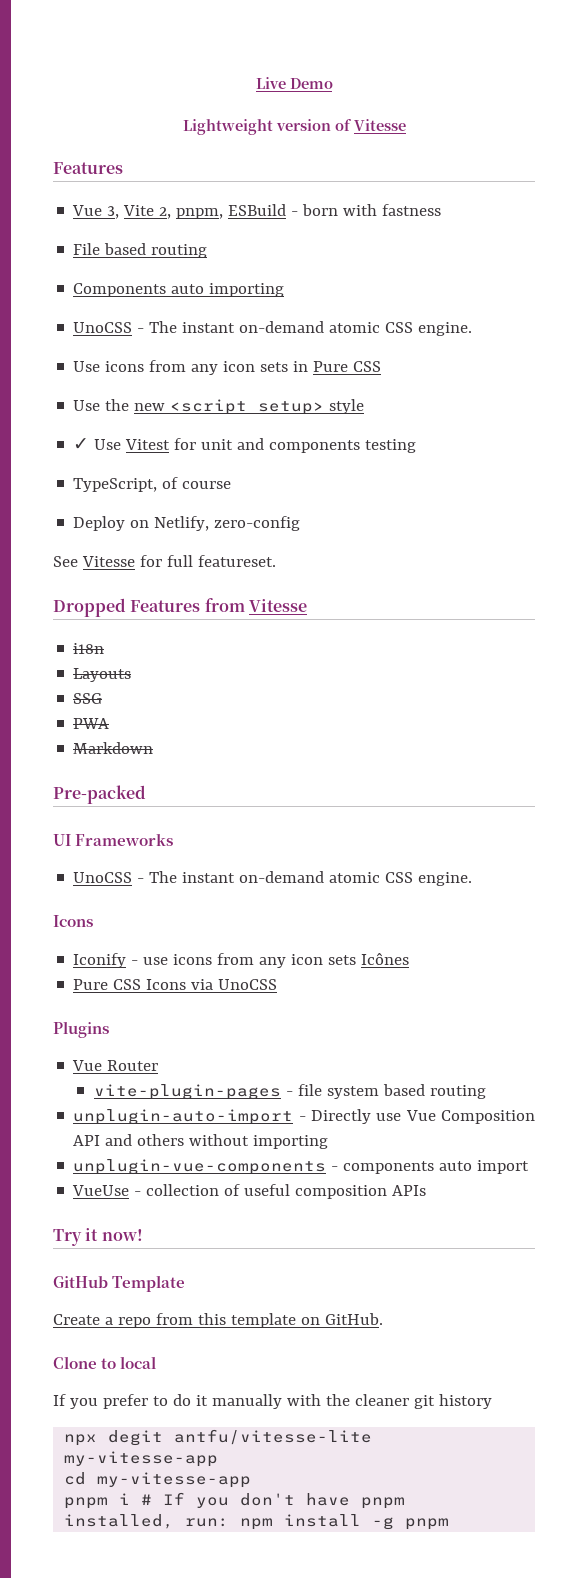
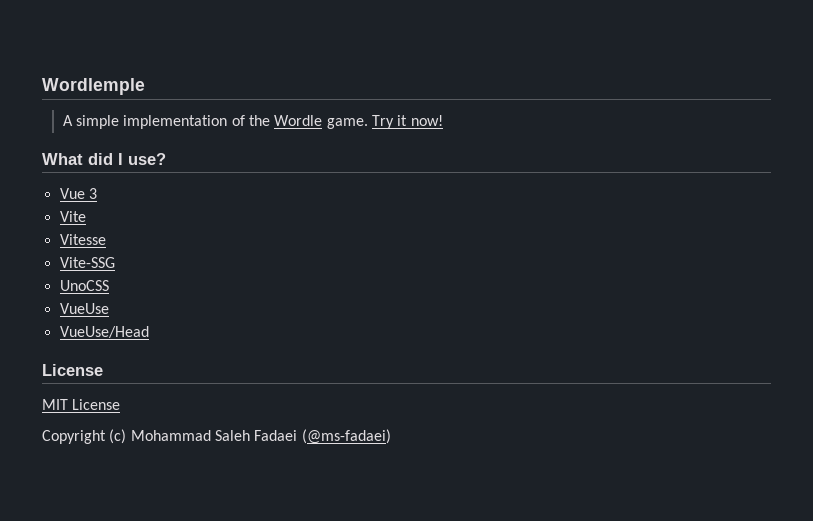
[255,77,333,89] [182,119,406,135] [53,162,123,174] [72,204,442,219] [73,243,208,258] [73,283,285,297] [73,321,473,336] [73,360,382,375] [73,399,365,415] [73,438,417,453] [73,477,232,492] [73,516,301,531] [53,555,276,567] [53,598,307,617] [73,643,105,654] [73,668,132,682] [73,693,103,704] [73,718,110,729] [73,742,154,754] [53,785,146,804] [53,833,174,846] [73,871,473,886] [53,915,93,927] [73,953,410,968] [73,979,278,990] [53,1021,109,1038] [72,1060,159,1071] [93,1084,486,1100] [73,1109,535,1125] [73,1134,329,1149] [73,1159,530,1175] [72,1184,427,1199] [53,1228,143,1246] [53,1275,186,1292] [53,1313,383,1328] [53,1356,157,1369] [53,1394,492,1409] [64,1429,373,1446] [64,1451,219,1467] [64,1472,252,1488] [64,1492,406,1509] [64,1514,450,1530] Live Demo // Lightweight version of Vitesse // Features // Vue 3, Vite 2, pnpm, ESBuild - born with fastness // File based routing // Components auto importing // UnoCSS - The instant on-demand atomic CSS engine. // Use icons from any icon sets in Pure CSS // Use the new <script setup> style // ✓ Use Vitest for unit and components testing // TypeScript, of course // Deploy on Netlify, zero-config // See Vitesse for full featureset. // Dropped Features from Vitesse // i18n // Layouts // SSG // PWA // Markdown // Pre-packed // UI Frameworks // UnoCSS - The instant on-demand atomic CSS engine. // Icons // Iconify - use icons from any icon sets Icônes // Pure CSS Icons via UnoCSS // Plugins // Vue Router // vite-plugin-pages - file system based routing // unplugin-auto-import - Directly use Vue Composition API and others without importing // unplugin-vue-components - components auto import // VueUse - collection of useful composition APIs // Try it now! // GitHub Template // Create a repo from this template on GitHub. // Clone to local // If you prefer to do it manually with the cleaner git history // npx degit antfu/vitesse-lite my-vitesse-app // cd my-vitesse-app // pnpm i # If you don't have pnpm installed, run: npm install -g pnpm -> [42,78,145,95] [62,115,443,129] [42,153,166,165] [59,188,97,199] [59,211,86,222] [59,234,106,245] [59,257,115,268] [59,280,109,291] [59,303,109,314] [59,326,149,338] [42,364,103,376] [42,399,121,410] [42,429,391,444] Wordlemple // A simple implementation of the Wordle game. Try it now! // What did I use? // Vue 3 // Vite // Vitesse // Vite-SSG // UnoCSS // VueUse // VueUse/Head // License // MIT License // Copyright (c) Mohammad Saleh Fadaei (@ms-fadaei)

